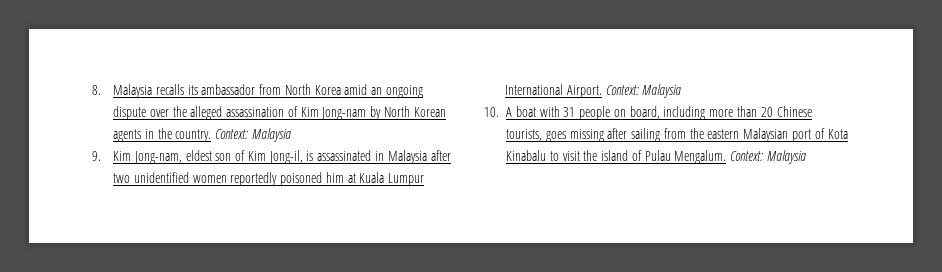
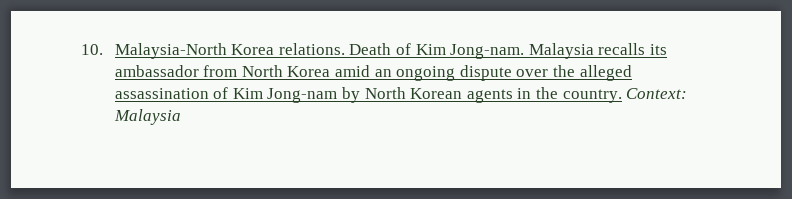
[92,85,101,95] 8. -> [81,43,525,59] 10. Malaysia-North Korea relations. Death of Kim Jong-nam.
[92,150,451,164] [112,172,425,186] [504,84,682,98] [484,106,812,120] [506,128,848,142] [506,150,807,164] // 9. Kim Jong-nam, eldest son of Kim Jong-il, is assassinated in Malaysia after two unidentified women reportedly poisoned him at Kuala Lumpur International Airport. Context: Malaysia // 10. A boat with 31 people on board, including more than 20 Chinese tourists, goes missing after sailing from the eastern Malaysian port of Kota Kinabalu to visit the island of Pulau Mengalum. Context: Malaysia -> (181, 117) none

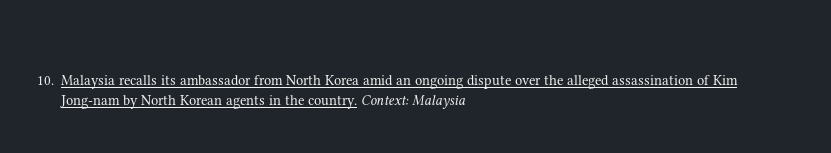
[114,43,525,59] Malaysia-North Korea relations. Death of Kim Jong-nam. -> (54, 80) none

